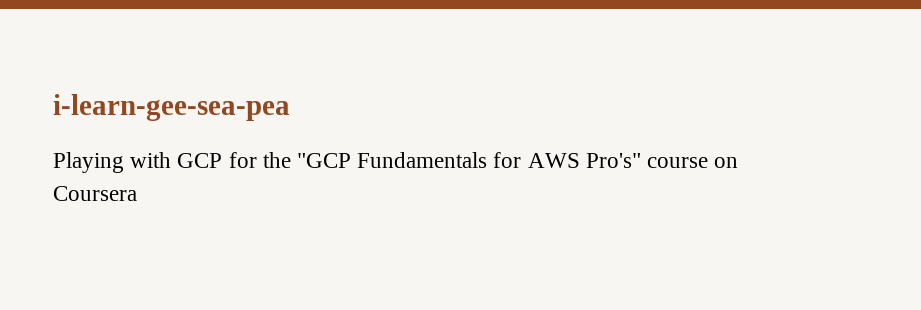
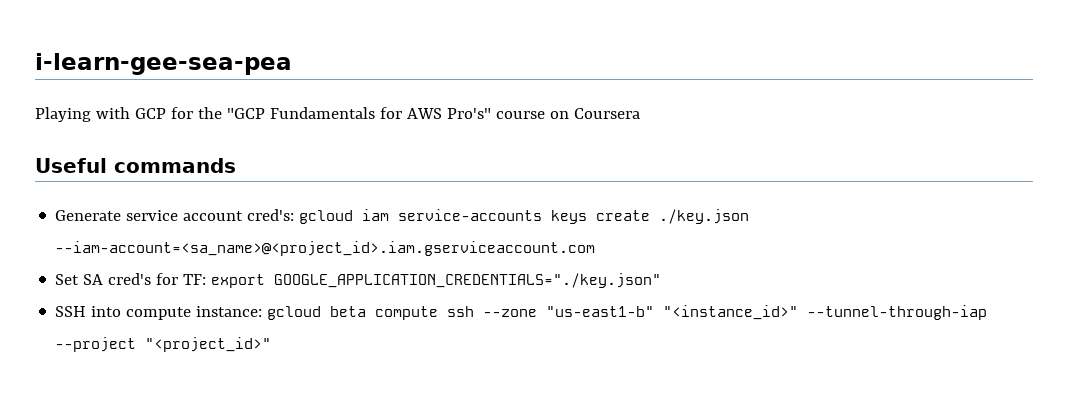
(137, 193) none -> [35,158,236,173] [55,209,750,224] [55,241,596,256] [55,273,662,288] [55,305,988,320] [55,337,272,352] // Useful commands // Generate service account cred's: gcloud iam service-accounts keys create ./key.json --iam-account=<sa_name>@<project_id>.iam.gserviceaccount.com // Set SA cred's for TF: export GOOGLE_APPLICATION_CREDENTIALS="./key.json" // SSH into compute instance: gcloud beta compute ssh --zone "us-east1-b" "<instance_id>" --tunnel-through-iap --project "<project_id>"

